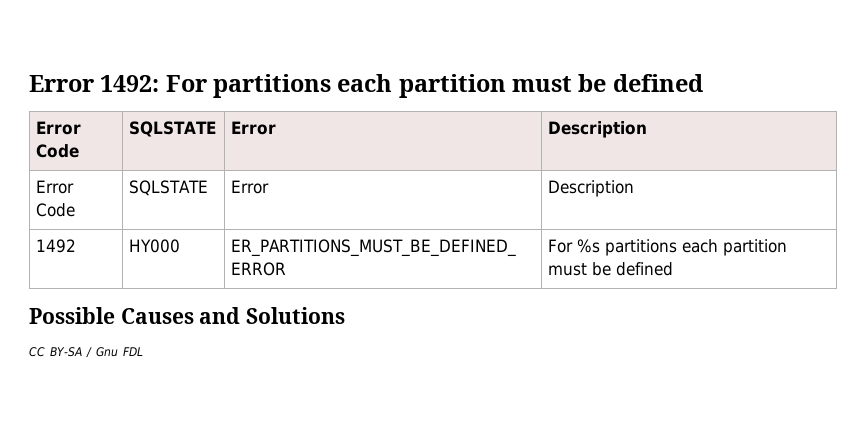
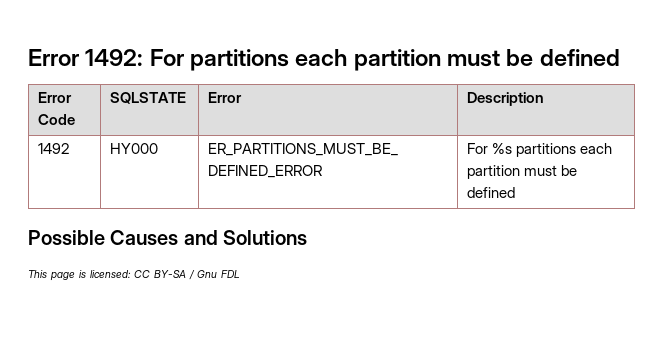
[36,180,75,194] [36,203,76,217] [129,180,209,196] [231,180,270,194] [548,180,635,197] // Error Code | SQLSTATE | Error | Description -> (545, 99) none
(346, 315) none -> [28,270,132,281] This page is licensed:

